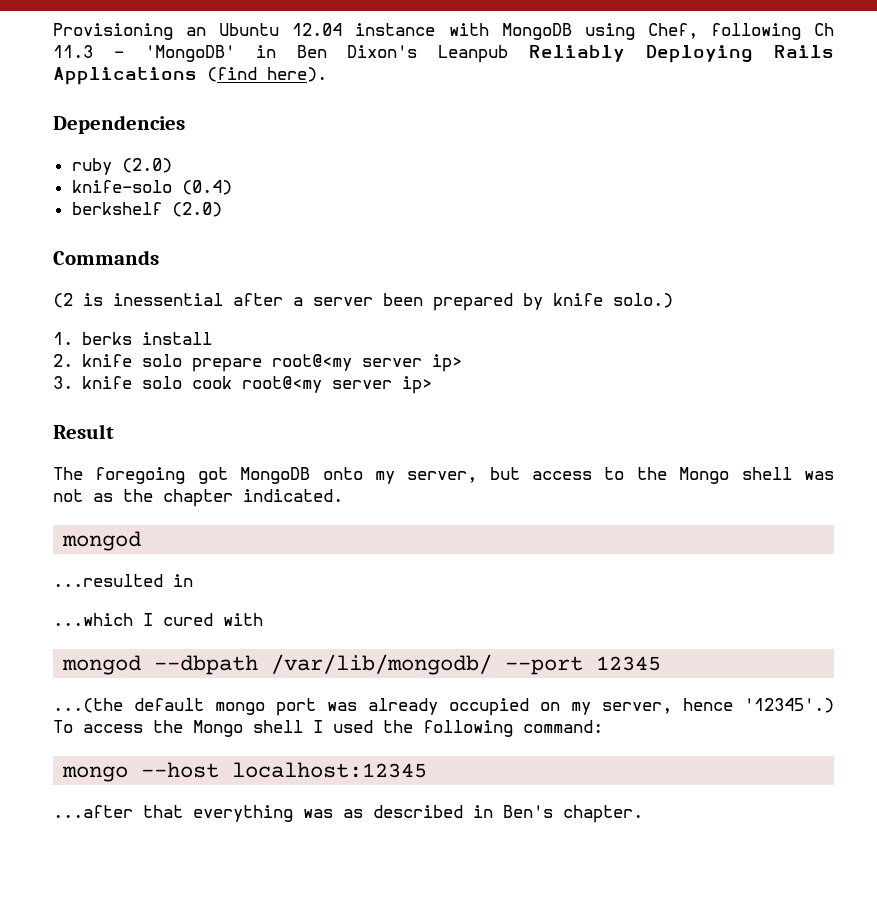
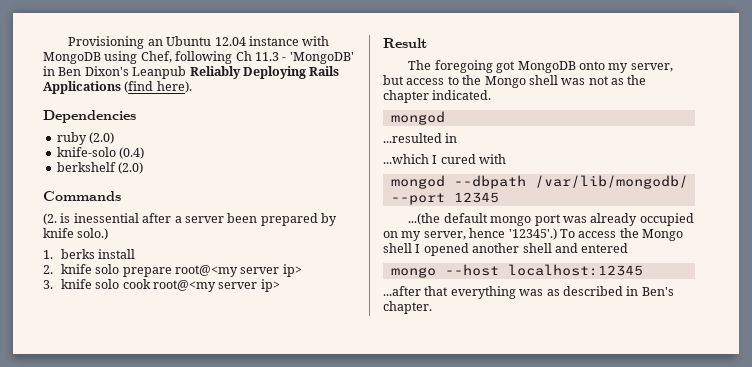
[53,293,73,308] (2 -> [43,213,57,225] (2.
[333,720,603,737] used the following command: -> [423,243,629,256] opened another shell and entered

